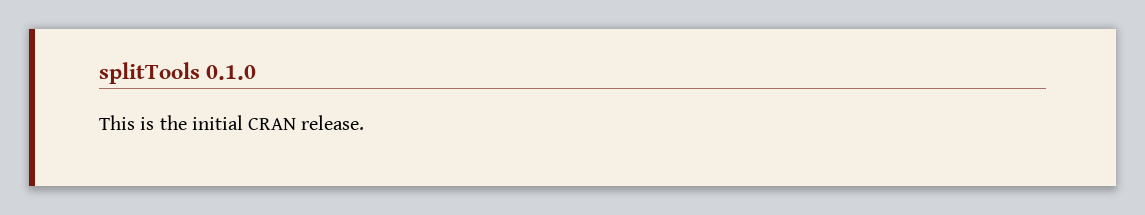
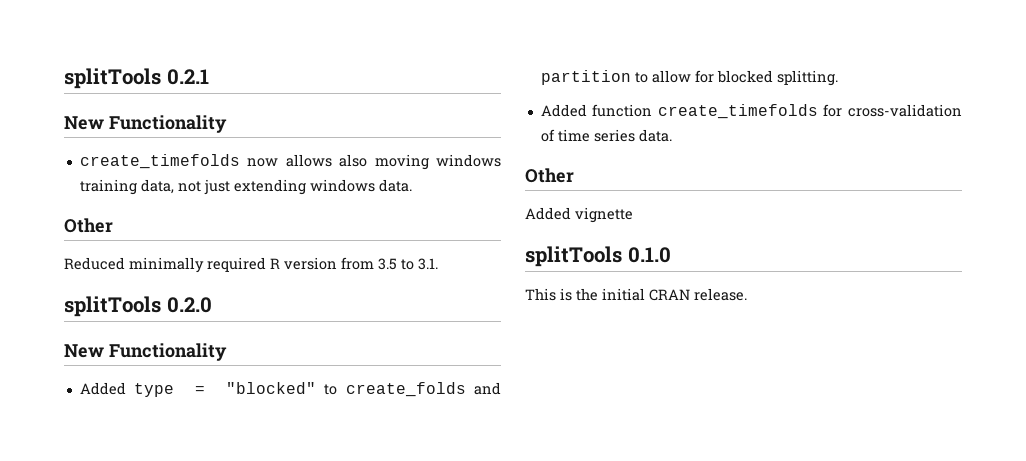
[99,62,200,84] splitTools -> [64,68,209,89] [64,115,227,133] [79,154,502,170] [79,179,412,195] [64,218,113,233] [64,257,438,273] [64,296,212,317] [64,343,227,361] [79,382,502,397] [540,70,838,86] [540,104,962,119] [540,129,672,142] [525,168,574,183] [525,207,633,223] [525,246,622,267] splitTools 0.2.1 // New Functionality // create_timefolds now allows also moving windows training data, not just extending windows data. // Other // Reduced minimally required R version from 3.5 to 3.1. // splitTools 0.2.0 // New Functionality // Added type = "blocked" to create_folds and partition to allow for blocked splitting. // Added function create_timefolds for cross-validation of time series data. // Other // Added vignette // splitTools

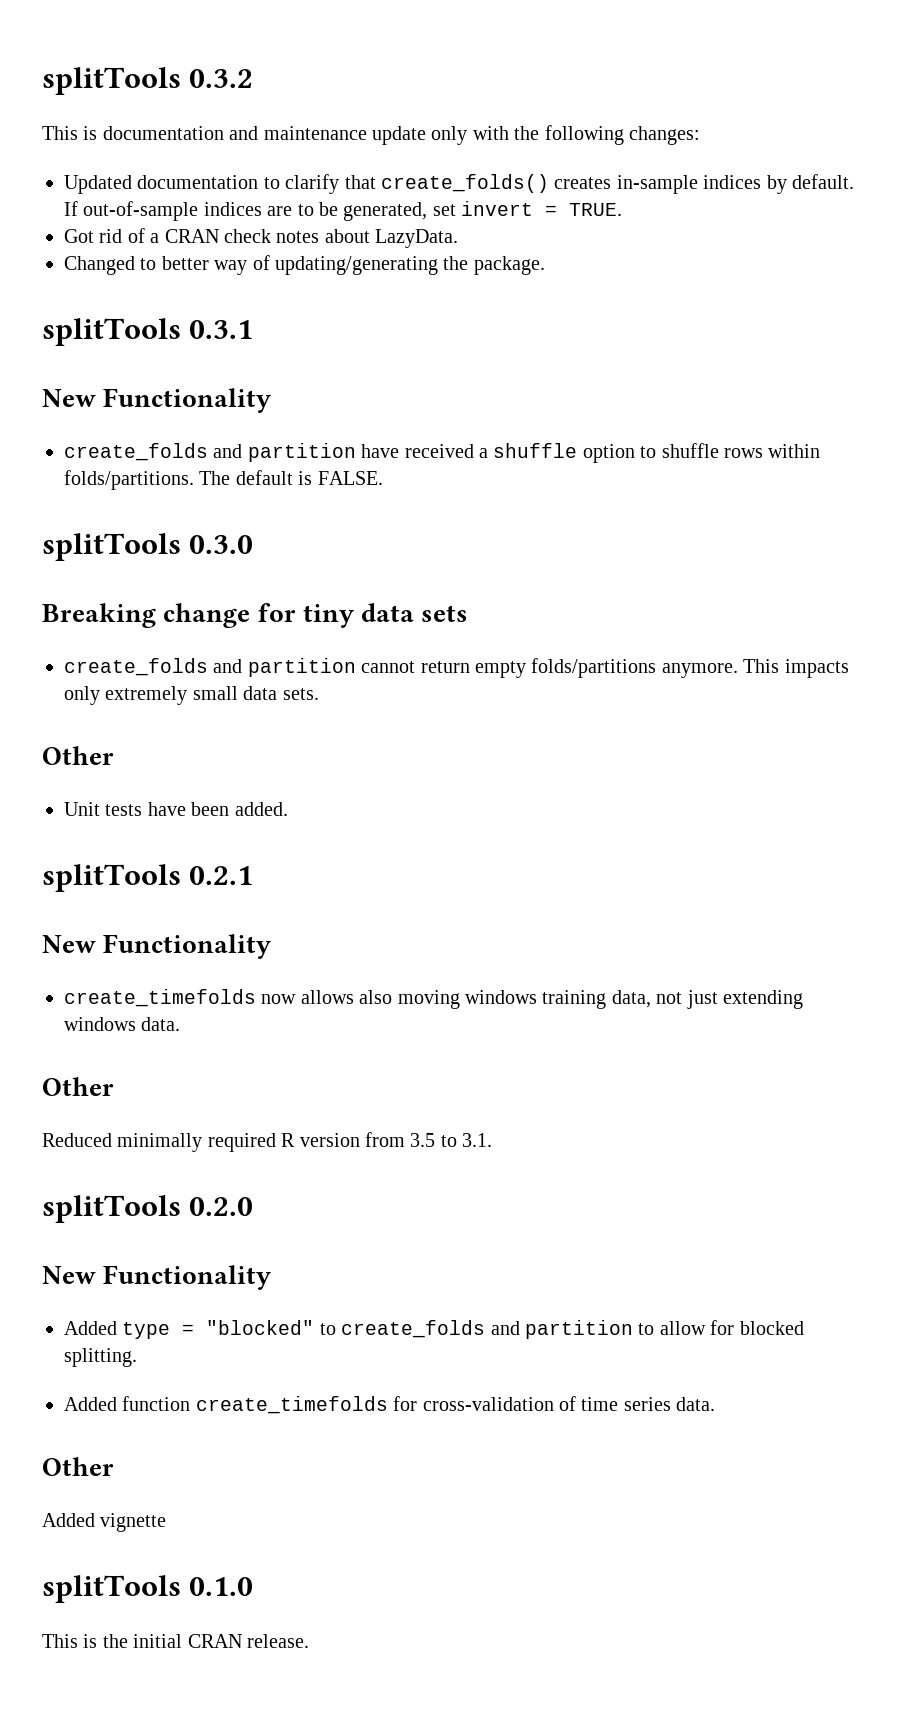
[64,68,161,89] splitTools -> [42,67,254,95] [42,125,700,145] [64,174,854,194] [64,201,623,221] [64,228,459,248] [64,255,545,275] [42,318,254,346] [42,388,272,413] [64,443,821,463] [64,470,383,490] [42,533,254,561] [42,603,469,628] [64,658,849,678] [64,686,319,705] [42,746,114,765] [64,802,288,816] [42,864,181,892] splitTools 0.3.2 // This is documentation and maintenance update only with the following changes: // Updated documentation to clarify that create_folds() creates in-sample indices by default. If out-of-sample indices are to be generated, set invert = TRUE. // Got rid of a CRAN check notes about LazyData. // Changed to better way of updating/generating the package. // splitTools 0.3.1 // New Functionality // create_folds and partition have received a shuffle option to shuffle rows within folds/partitions. The default is FALSE. // splitTools 0.3.0 // Breaking change for tiny data sets // create_folds and partition cannot return empty folds/partitions anymore. This impacts only extremely small data sets. // Other // Unit tests have been added. // splitTools

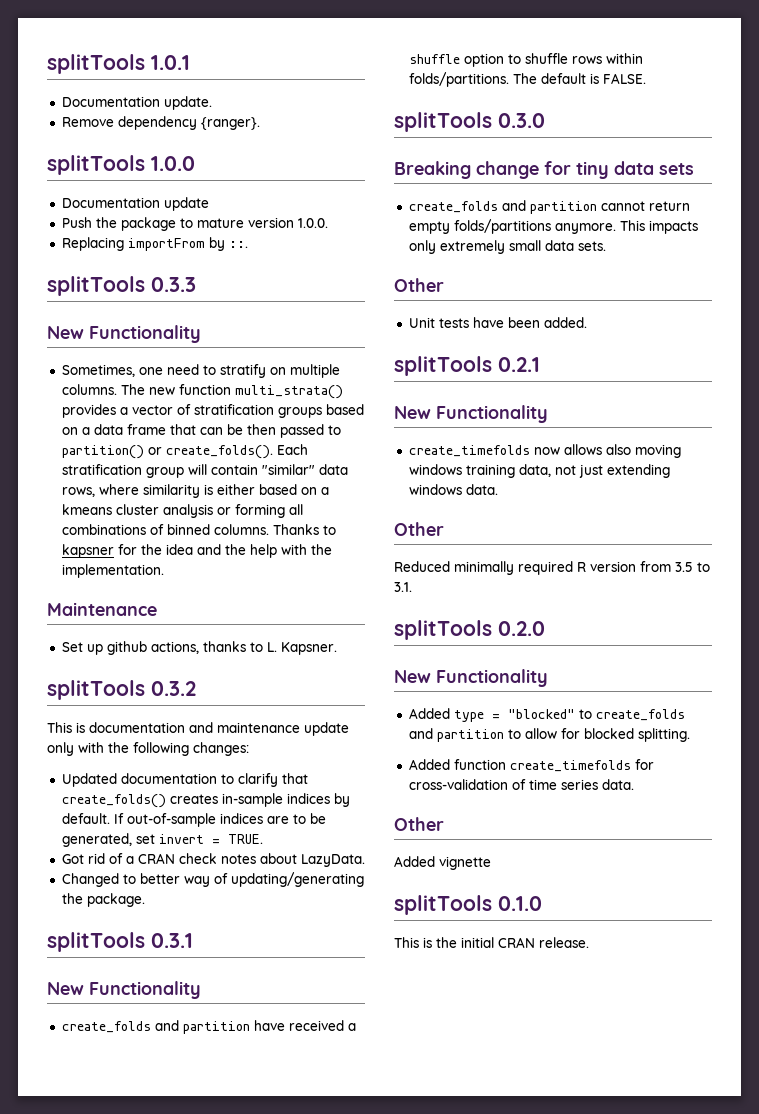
[42,67,181,95] splitTools -> [47,54,190,74] [61,96,212,110] [61,116,260,130] [47,155,195,175] [61,197,209,211] [61,217,328,231] [61,237,248,251] [47,276,196,296] [47,325,201,343] [61,364,340,378] [61,384,343,399] [61,404,364,418] [61,424,341,438] [61,444,308,459] [61,464,348,478] [61,484,329,498] [61,504,303,518] [61,524,336,535] [61,544,332,558] [61,564,164,578] [47,602,157,616] [61,641,337,655] [47,680,145,700] splitTools 1.0.1 // Documentation update. // Remove dependency {ranger}. // splitTools 1.0.0 // Documentation update // Push the package to mature version 1.0.0. // Replacing importFrom by ::. // splitTools 0.3.3 // New Functionality // Sometimes, one need to stratify on multiple columns. The new function multi_strata() provides a vector of stratification groups based on a data frame that can be then passed to partition() or create_folds(). Each stratification group will contain "similar" data rows, where similarity is either based on a kmeans cluster analysis or forming all combinations of binned columns. Thanks to kapsner for the idea and the help with the implementation. // Maintenance // Set up github actions, thanks to L. Kapsner. // splitTools

